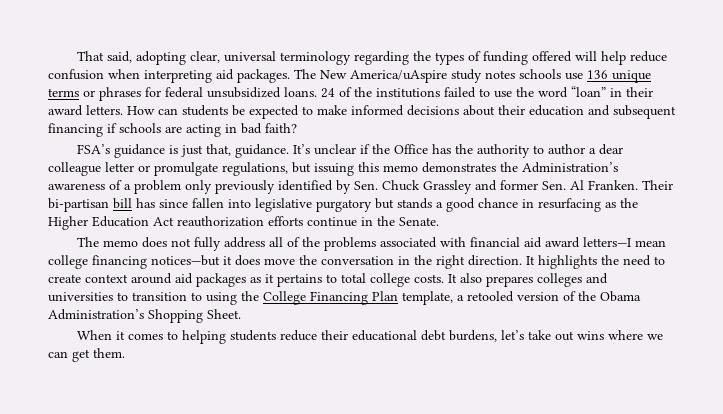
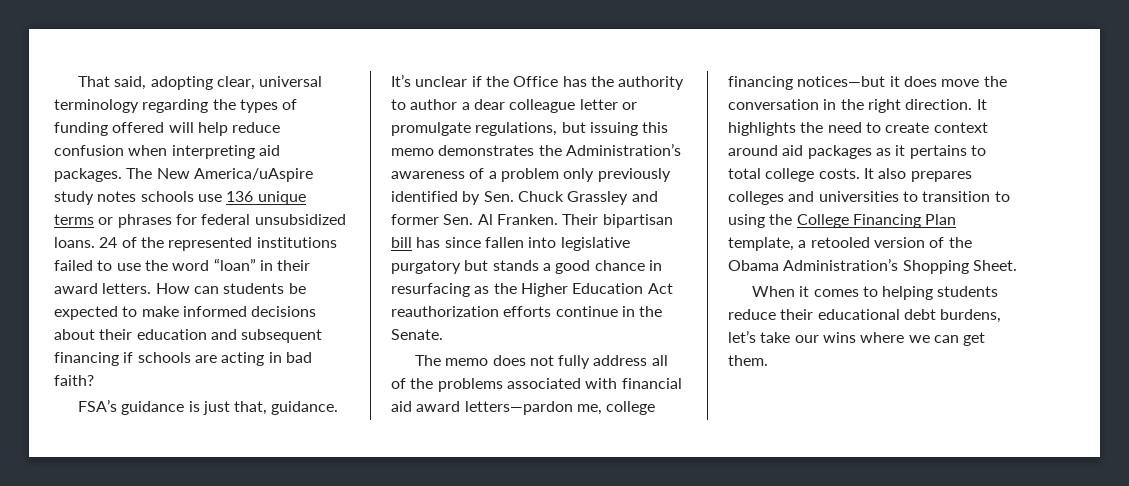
(372, 92) none -> [168,237,253,251] represented
[48,198,109,212] bi-partisan -> [602,214,673,228] bipartisan
[583,237,667,247] letters—I mean -> [464,401,602,415] letters—pardon me,
[555,331,575,341] out -> [794,335,819,343] our

